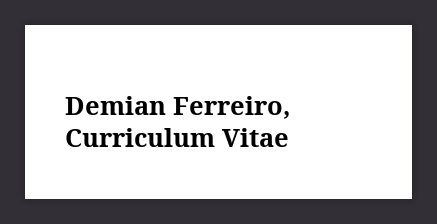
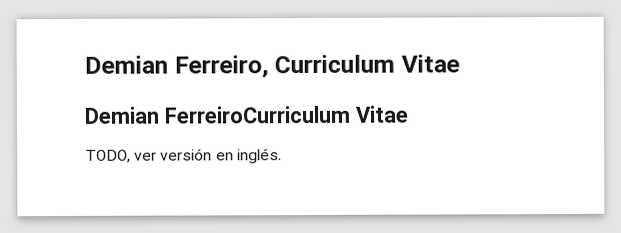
(289, 137) none -> [84,105,409,124] [85,148,282,164] // Demian FerreiroCurriculum Vitae // TODO, ver versión en inglés.

